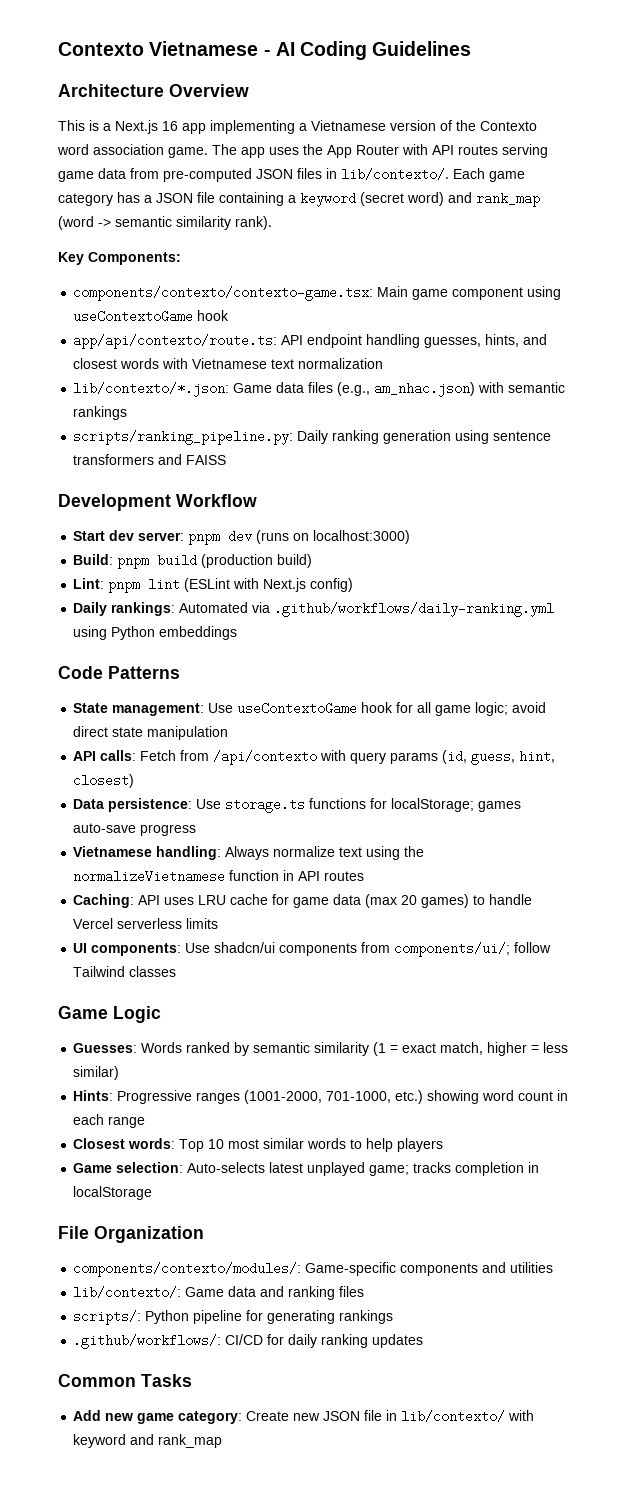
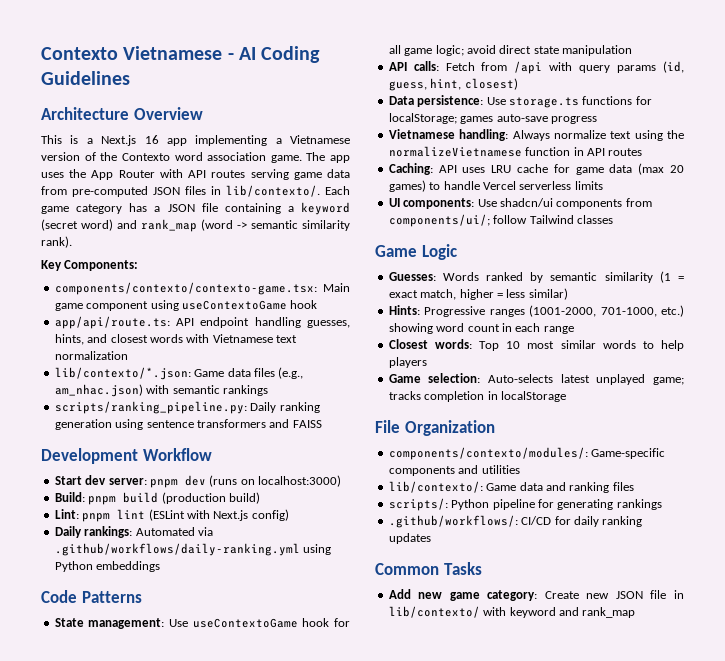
[73,334,278,349] app/api/contexto/route.ts: -> [54,316,170,329] app/api/route.ts:
[213,750,318,765] /api/contexto -> [514,61,543,74] /api

